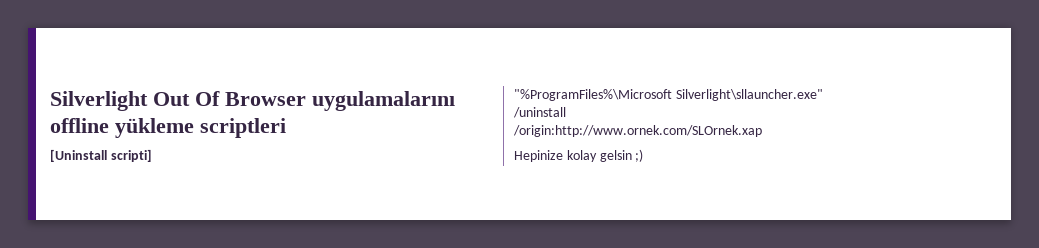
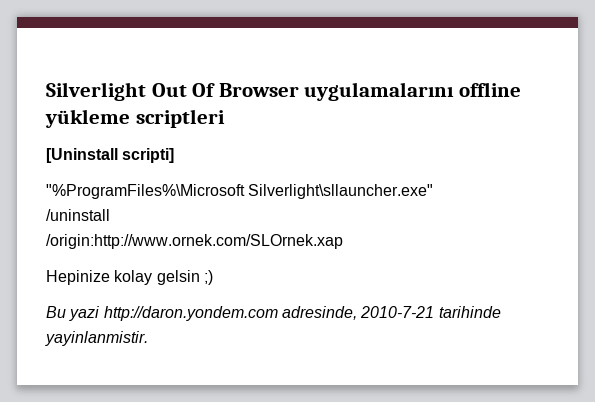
(644, 155) none -> [46,306,501,321] [45,331,148,346] // Bu yazi http://daron.yondem.com adresinde, 2010-7-21 tarihinde yayinlanmistir.

